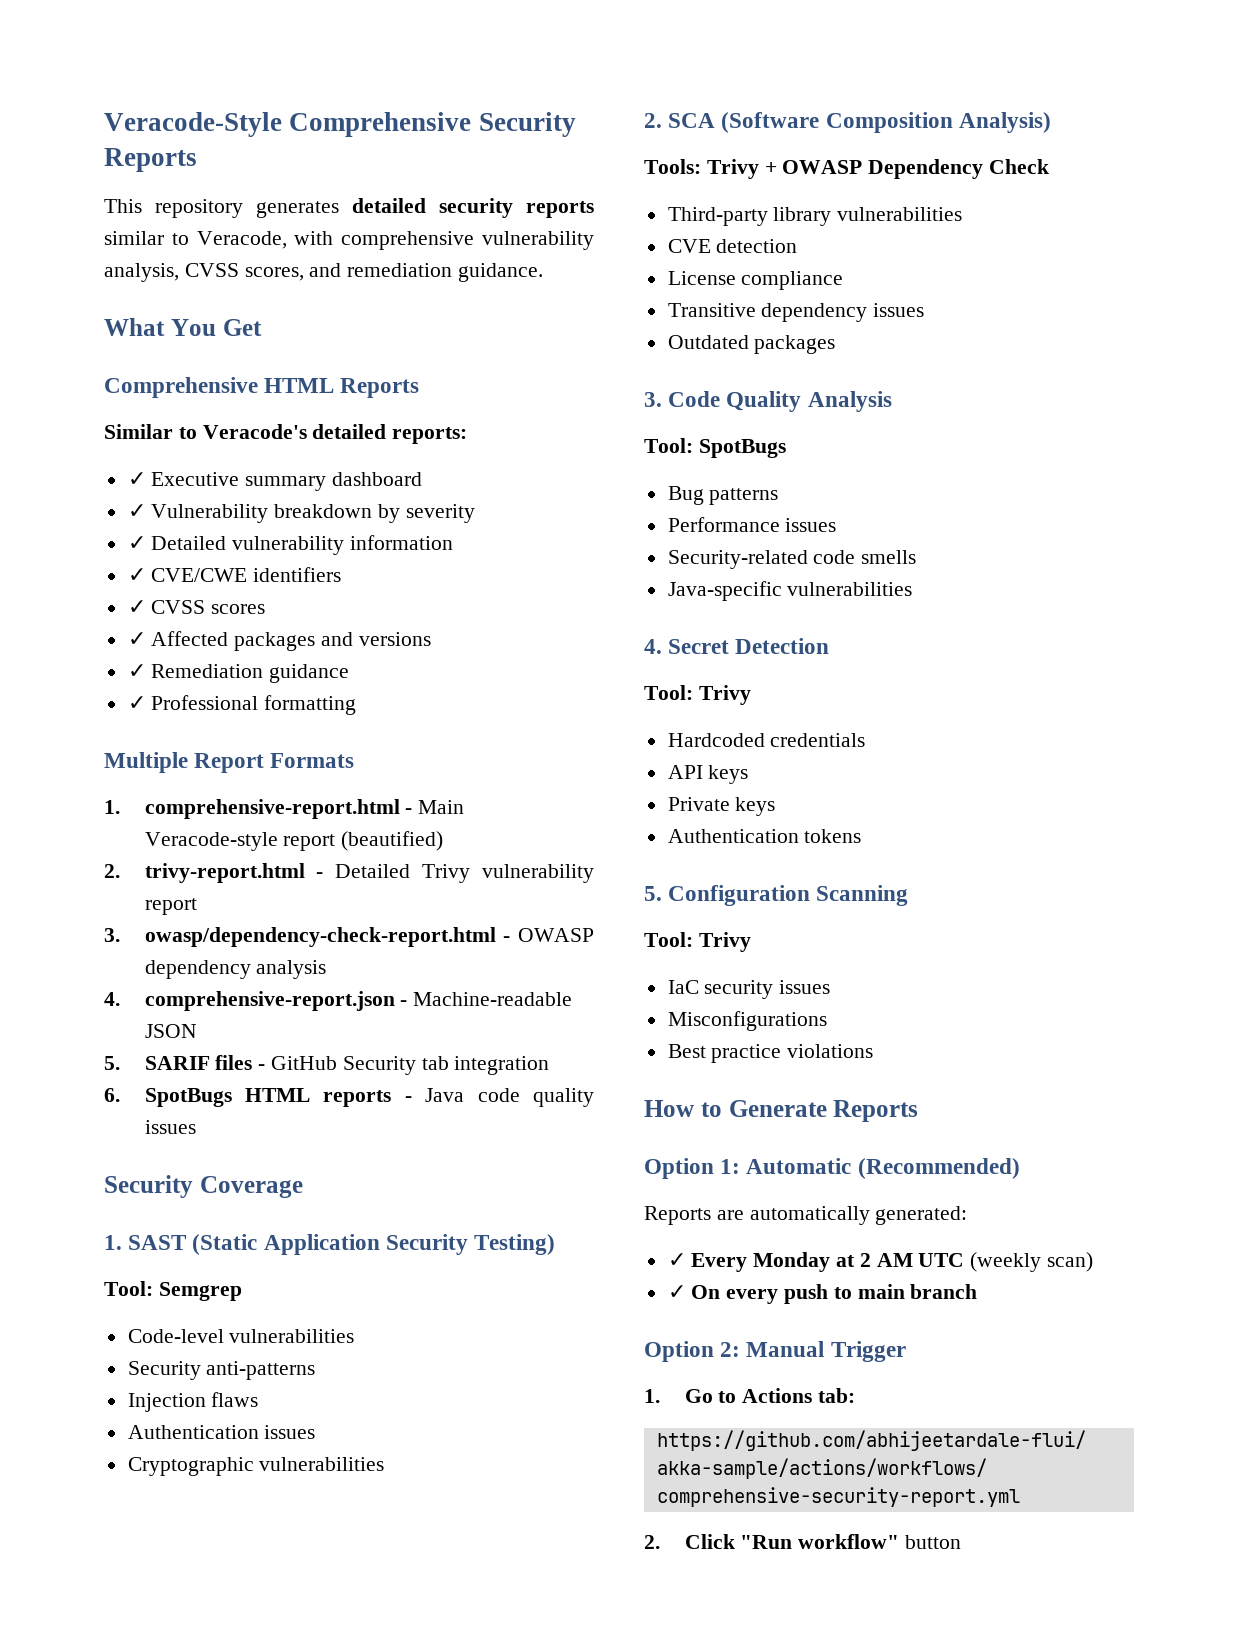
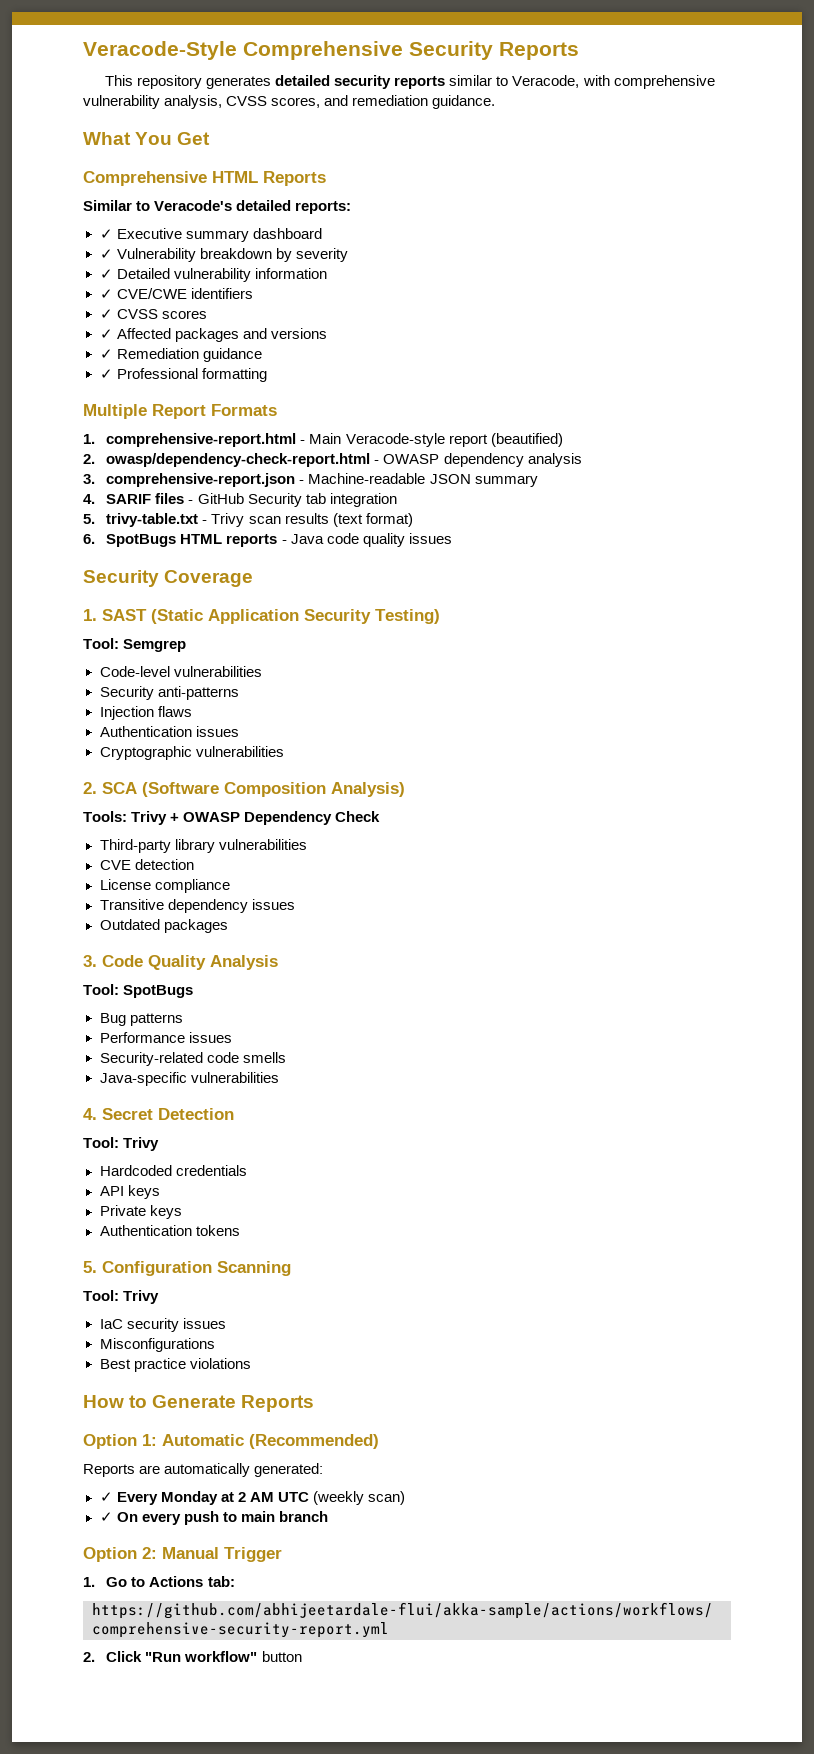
[144,863,594,883] [144,898,197,915] [104,928,120,942] trivy-report.html - Detailed Trivy vulnerability report // 3. -> (95, 459) none
[104,992,120,1006] 4. -> [83,474,95,484] 3.
[104,1056,120,1070] // 5. -> [474,475,538,487] [83,494,95,504] summary // 4.
(550, 1065) none -> [83,513,413,527] // 5. trivy-table.txt - Trivy scan results (text format)

